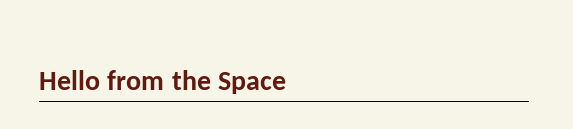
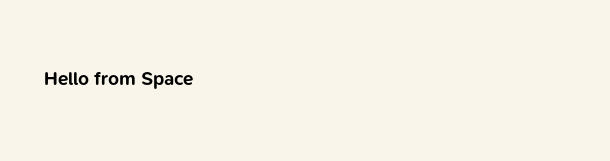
[171,70,211,90] the -> (137, 78) none

